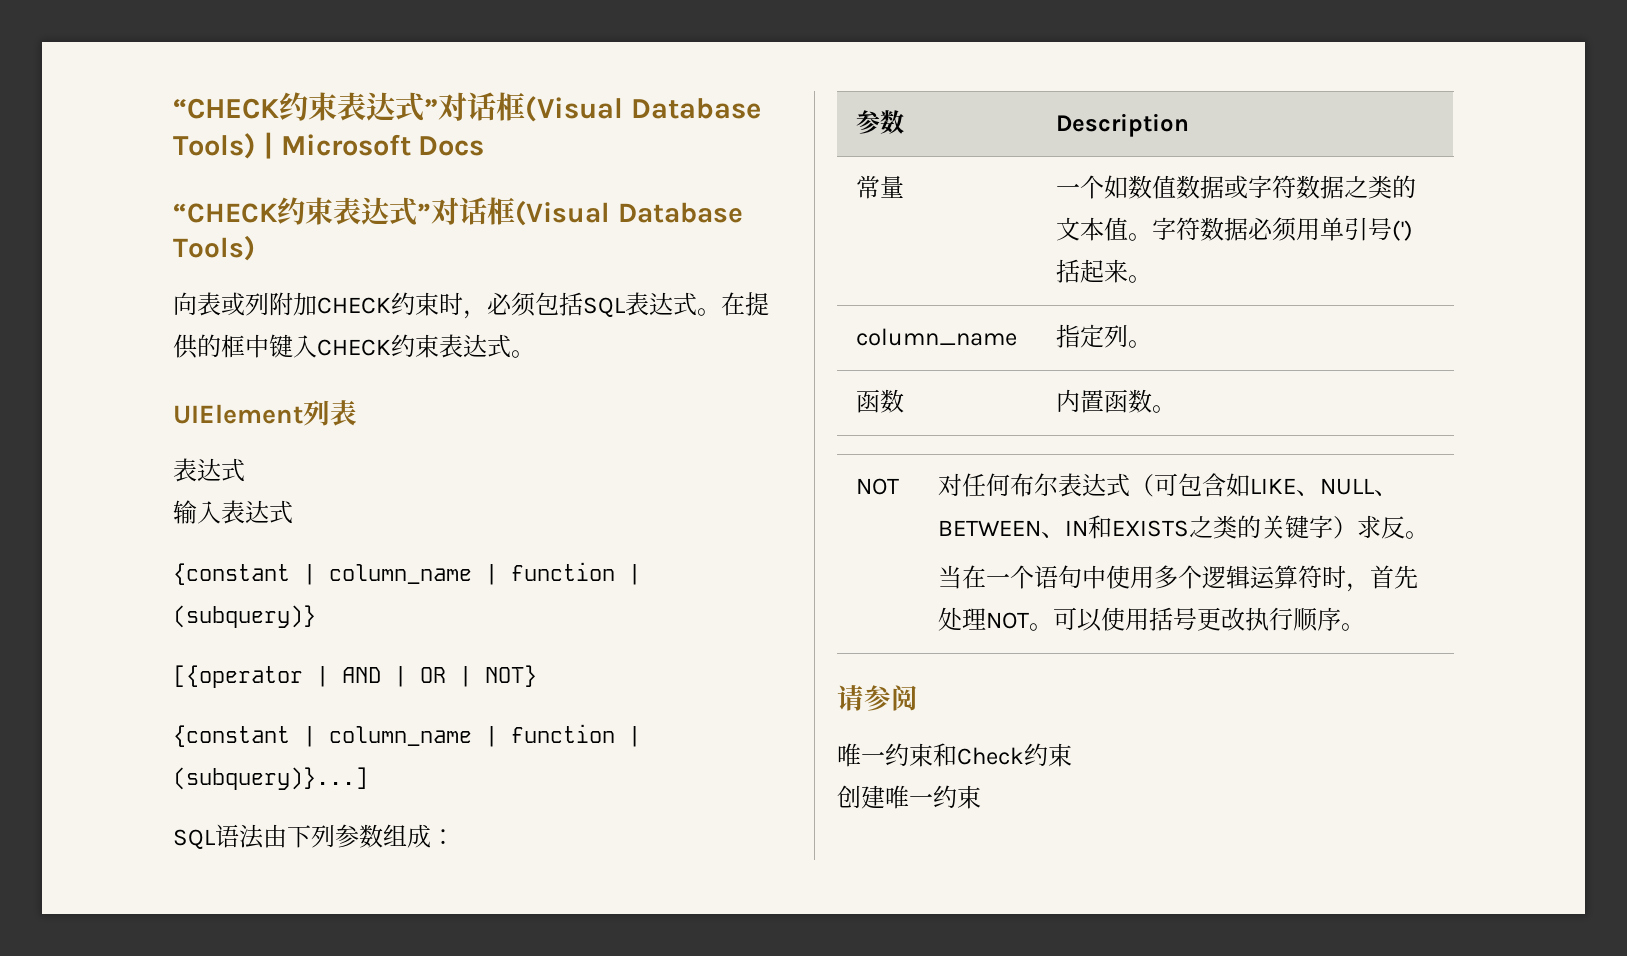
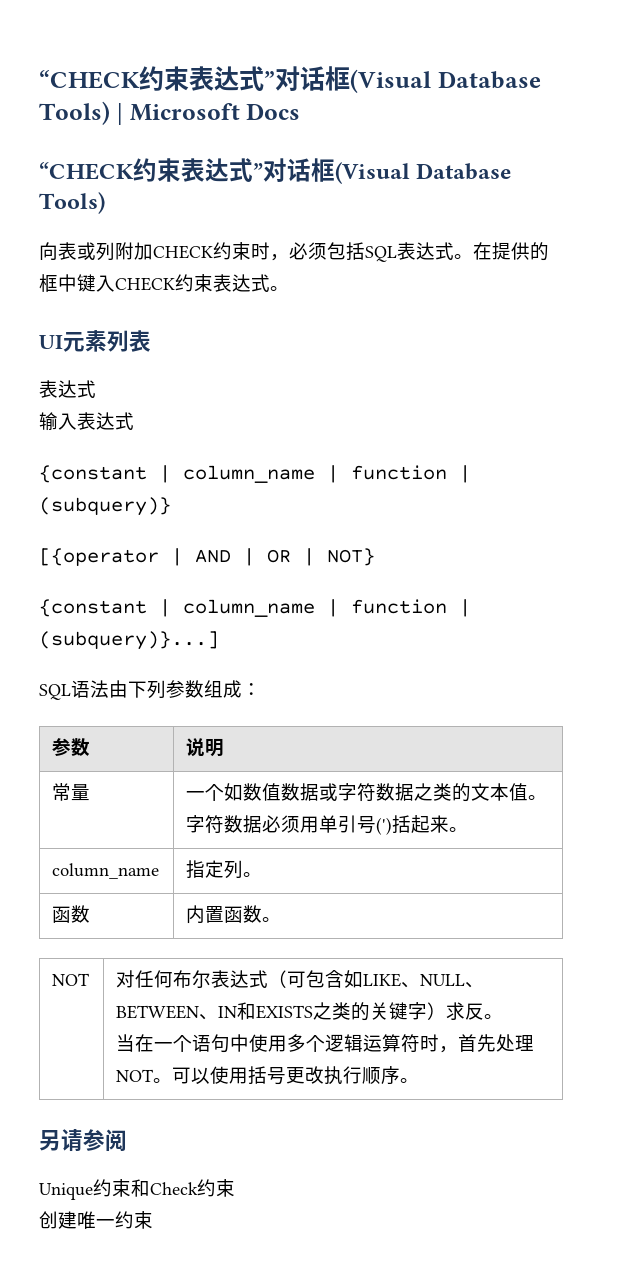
[173,404,303,424] UIElement -> [39,330,107,352] UI元素
[1056,113,1190,137] Description -> [186,738,225,757] 说明
(1366, 627) none -> [39,1130,61,1151] 另
[837,743,885,767] 唯一 -> [39,1183,93,1200] Unique

